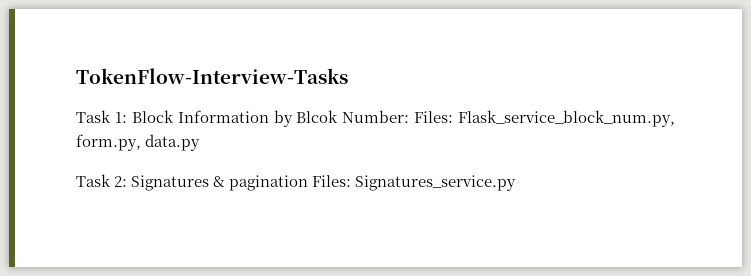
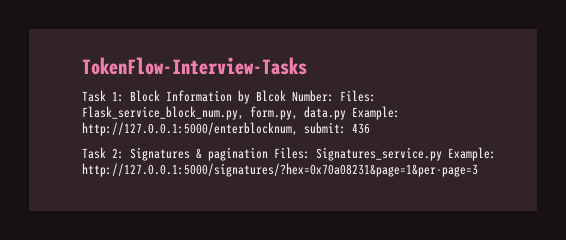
(201, 142) none -> [352,106,400,120] [82,122,370,136] Example: http://127.0.0.1:5000/enterblocknum, submit: 436
(517, 183) none -> [448,147,496,161] [82,163,478,177] Example: http://127.0.0.1:5000/signatures/?hex=0x70a08231&page=1&per-page=3

